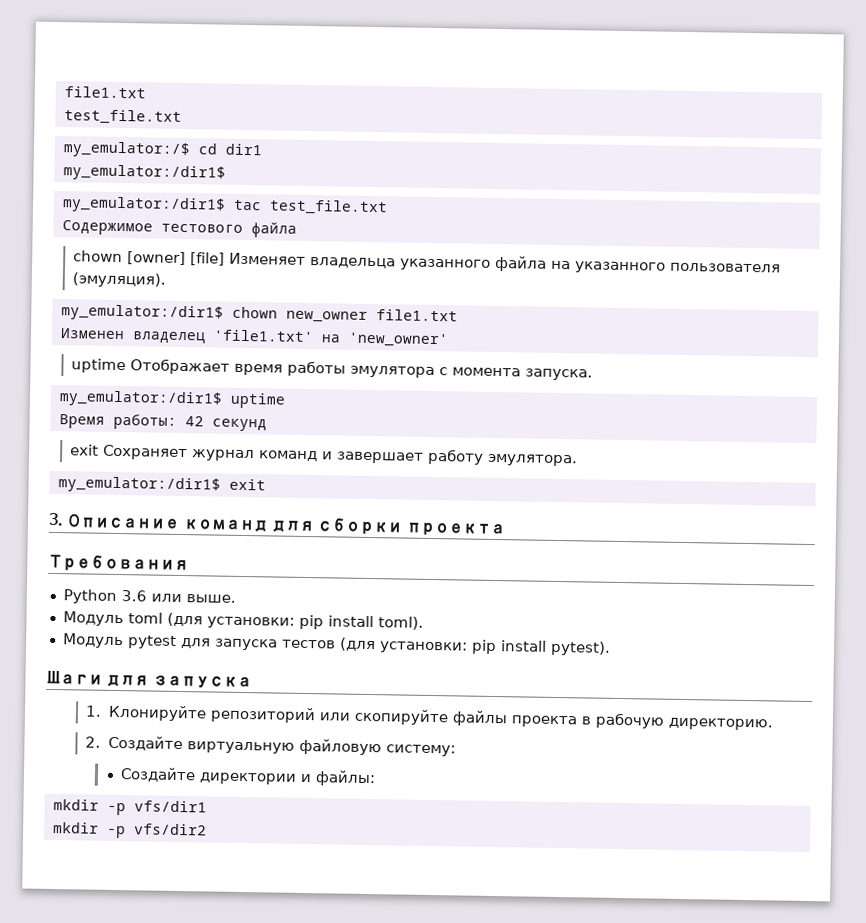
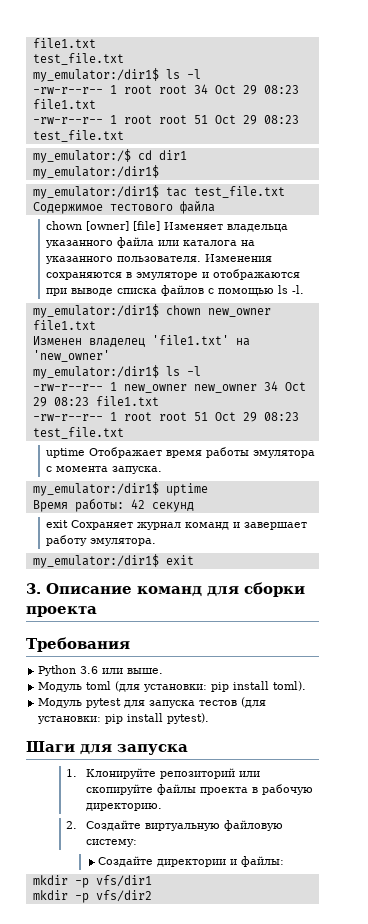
(182, 117) none -> [32,68,201,82] [32,84,299,95] [32,99,96,109] [32,115,299,125] [32,130,124,142] // my_emulator:/dir1$ ls -l // -rw-r--r-- 1 root root 34 Oct 29 08:23 file1.txt // -rw-r--r-- 1 root root 51 Oct 29 08:23 test_file.txt
[551,260,782,274] [72,272,167,288] на указанного пользователя (эмуляция). -> [158,240,256,246] [46,254,273,264] [46,269,301,280] [46,285,305,296] или каталога на указанного пользователя. Изменения сохраняются в эмуляторе и отображаются при выводе списка файлов с помощью ls -l.
(449, 340) none -> [32,365,201,379] [32,381,306,393] [32,396,159,407] [32,412,299,422] [32,427,124,439] // my_emulator:/dir1$ ls -l // -rw-r--r-- 1 new_owner new_owner 34 Oct 29 08:23 file1.txt // -rw-r--r-- 1 root root 51 Oct 29 08:23 test_file.txt

